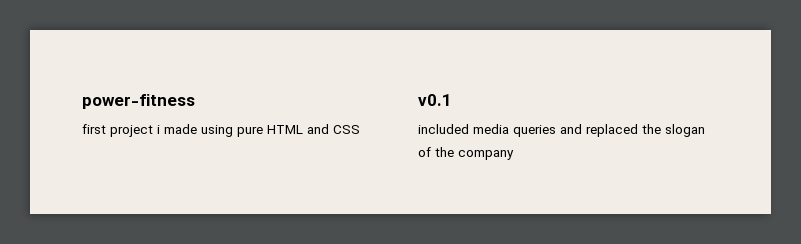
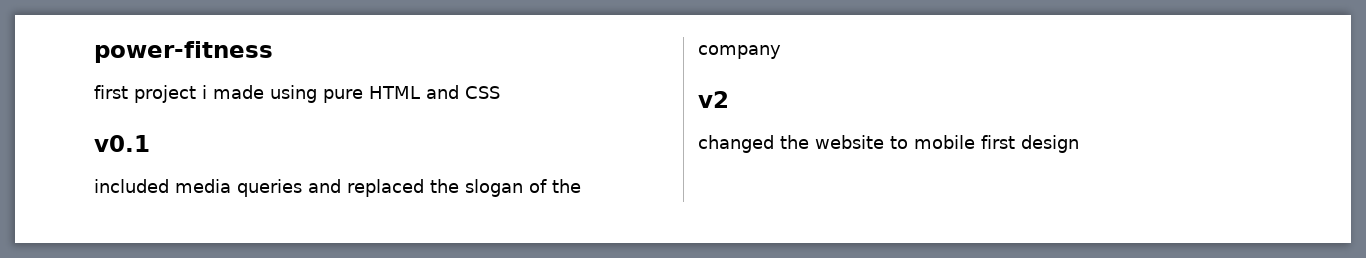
(514, 155) none -> [698,91,729,108] [698,135,1079,153] // v2 // changed the website to mobile first design

